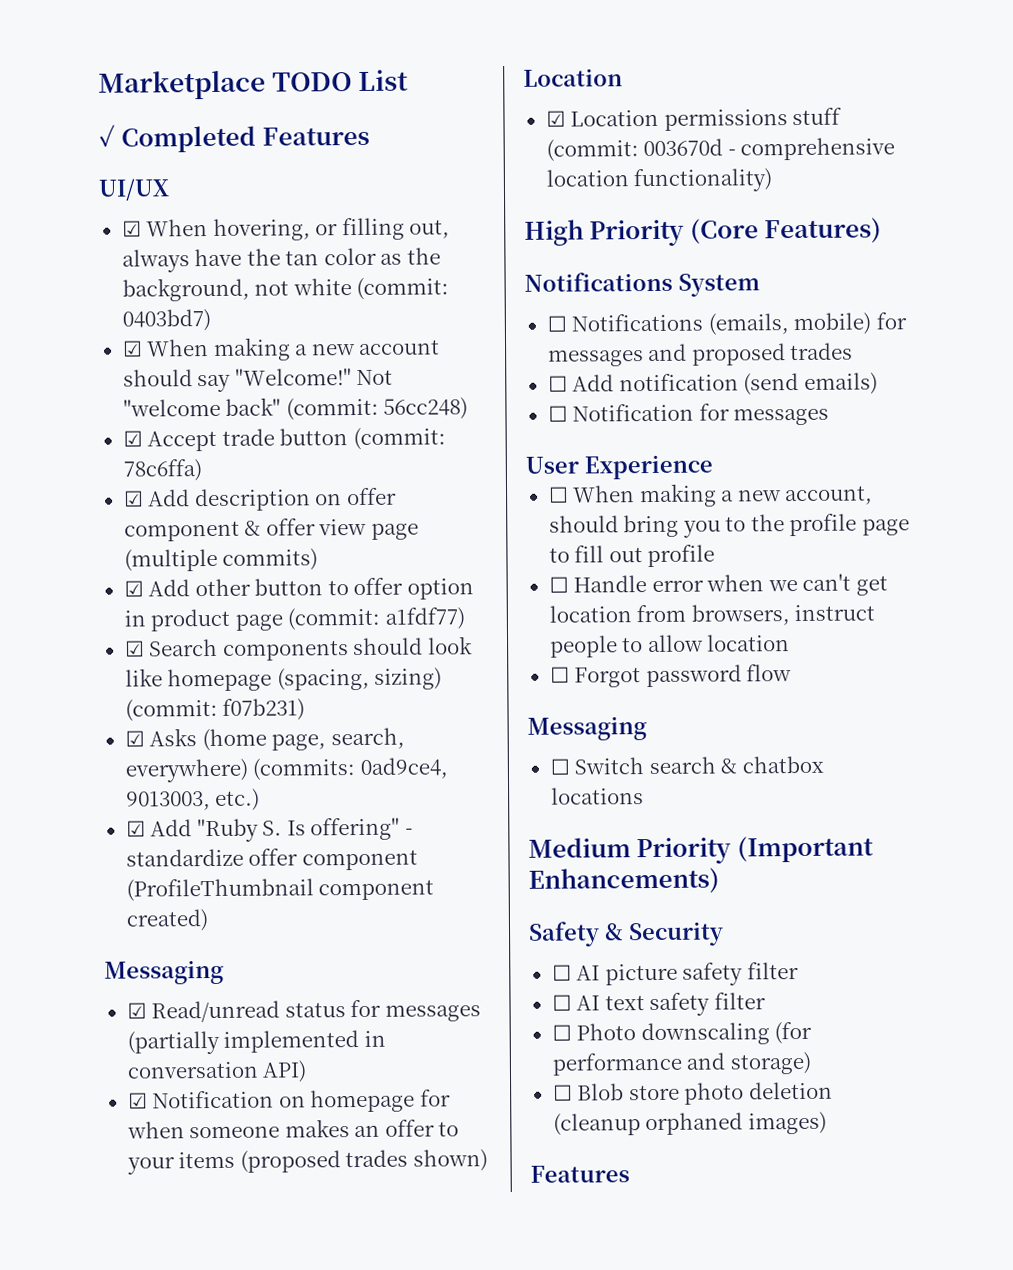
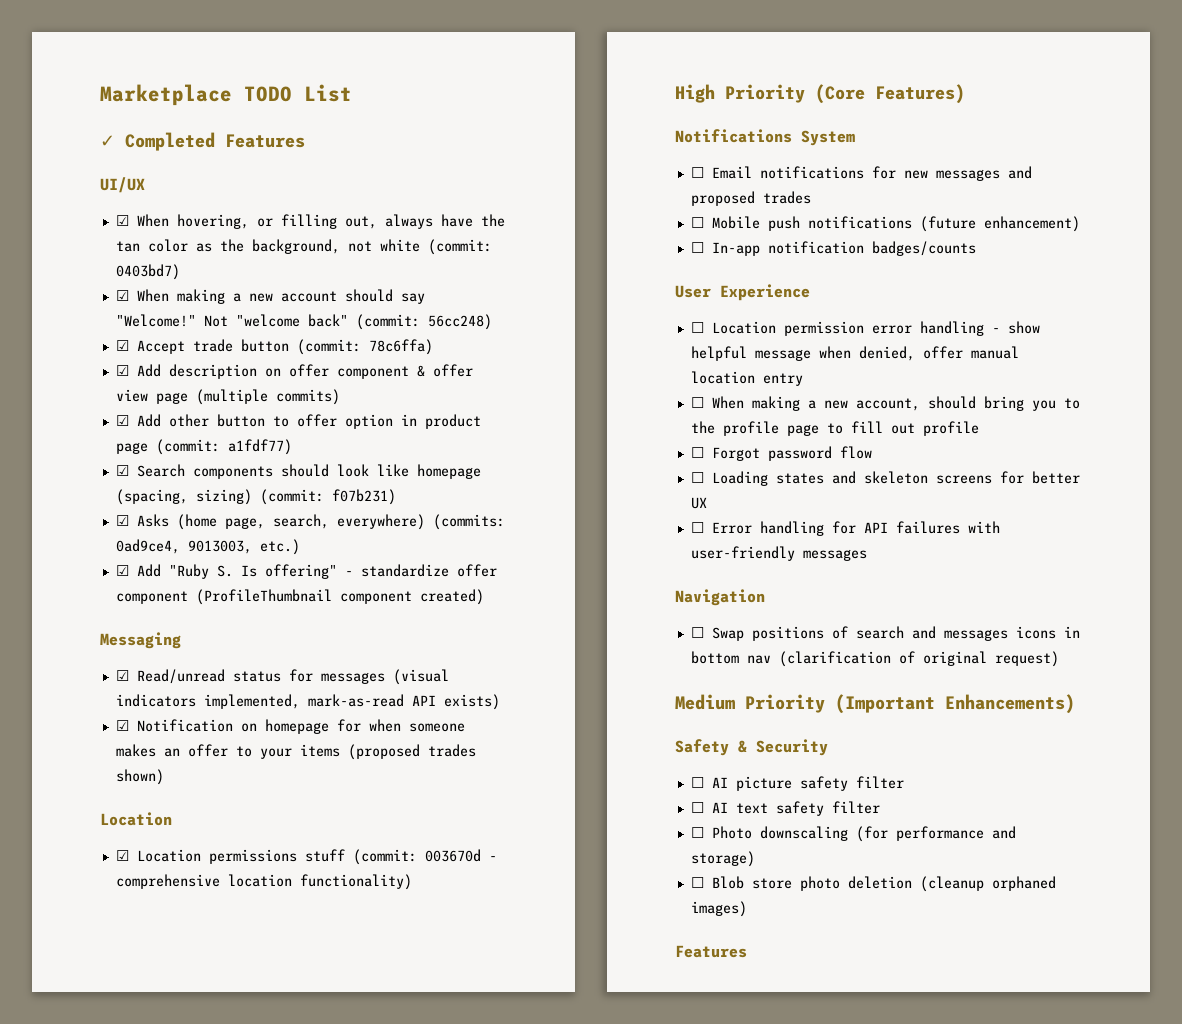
[126,1030,386,1055] [126,1060,308,1083] (partially implemented in conversation API) -> [392,669,449,685] [115,694,500,710] (visual indicators implemented, mark-as-read API exists)
[571,312,907,336] Notifications (emails, mobile) for -> [711,166,928,179] Email notifications for new
[572,372,878,396] [547,403,830,426] [525,454,713,480] Add notification (send emails) // ☐ Notification for messages // User Experience -> [711,216,1080,232] [690,241,976,256] [675,284,810,301] [690,321,1040,336] [690,346,1019,361] [690,371,803,386] Mobile push notifications (future enhancement) // ☐ In-app notification badges/counts // User Experience // ☐ Location permission error handling - show helpful message when denied, offer manual location entry
[573,573,888,596] [548,604,876,626] [549,634,791,658] [549,664,793,688] [527,716,647,741] [549,755,824,775] [550,787,644,805] Handle error when we can't get location from browsers, instruct people to allow location // ☐ Forgot password flow // Messaging // ☐ Switch search & chatbox locations -> [711,446,872,461] [690,471,1080,486] [690,497,707,509] [690,521,1000,536] [690,546,867,561] [675,589,765,606] [690,626,1080,641] [690,651,1059,667] Forgot password flow // ☐ Loading states and skeleton screens for better UX // ☐ Error handling for API failures with user-friendly messages // Navigation // ☐ Swap positions of search and messages icons in bottom nav (clarification of original request)

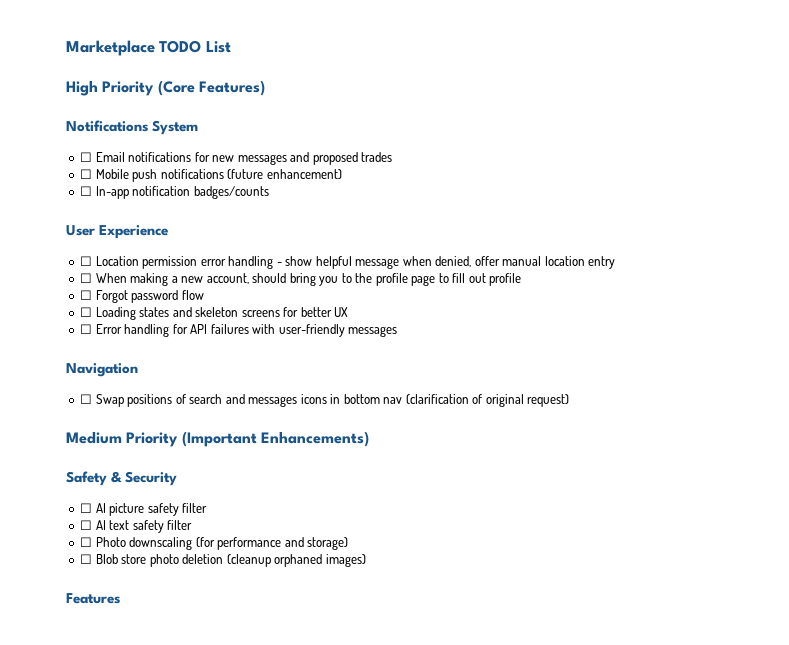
[100,132,305,151] [100,177,145,193] [115,214,505,229] [115,239,492,255] [115,264,180,280] [115,289,425,304] [115,314,492,330] [115,339,433,355] [115,364,473,379] [115,389,340,405] [115,414,481,429] [115,439,292,455] [115,464,481,479] [115,489,396,505] [115,514,505,530] [115,539,300,555] [115,564,497,579] [115,589,484,605] [100,632,181,649] [115,669,449,685] [115,694,500,710] [115,719,465,734] [115,744,476,760] [115,769,164,785] [100,812,172,826] [115,849,497,865] [115,874,412,890] // ✓ Completed Features // UI/UX // ☑ When hovering, or filling out, always have the tan color as the background, not white (commit: 0403bd7) // ☑ When making a new account should say "Welcome!" Not "welcome back" (commit: 56cc248) // ☑ Accept trade button (commit: 78c6ffa) // ☑ Add description on offer component & offer view page (multiple commits) // ☑ Add other button to offer option in product page (commit: a1fdf77) // ☑ Search components should look like homepage (spacing, sizing) (commit: f07b231) // ☑ Asks (home page, search, everywhere) (commits: 0ad9ce4, 9013003, etc.) // ☑ Add "Ruby S. Is offering" - standardize offer component (ProfileThumbnail component created) // Messaging // ☑ Read/unread status for messages (visual indicators implemented, mark-as-read API exists) // ☑ Notification on homepage for when someone makes an offer to your items (proposed trades shown) // Location // ☑ Location permissions stuff (commit: 003670d - comprehensive location functionality) -> (231, 47) none

